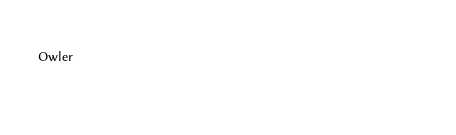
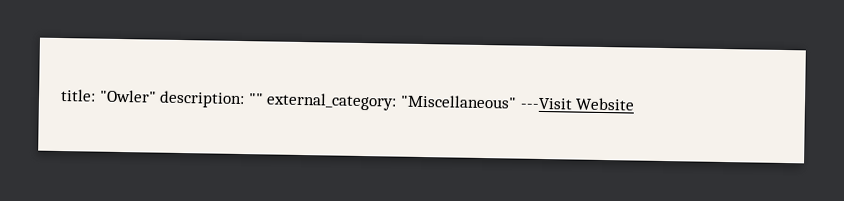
[38,51,73,62] Owler -> [60,89,636,111] title: "Owler" description: "" external_category: "Miscellaneous" ---Visit Website

